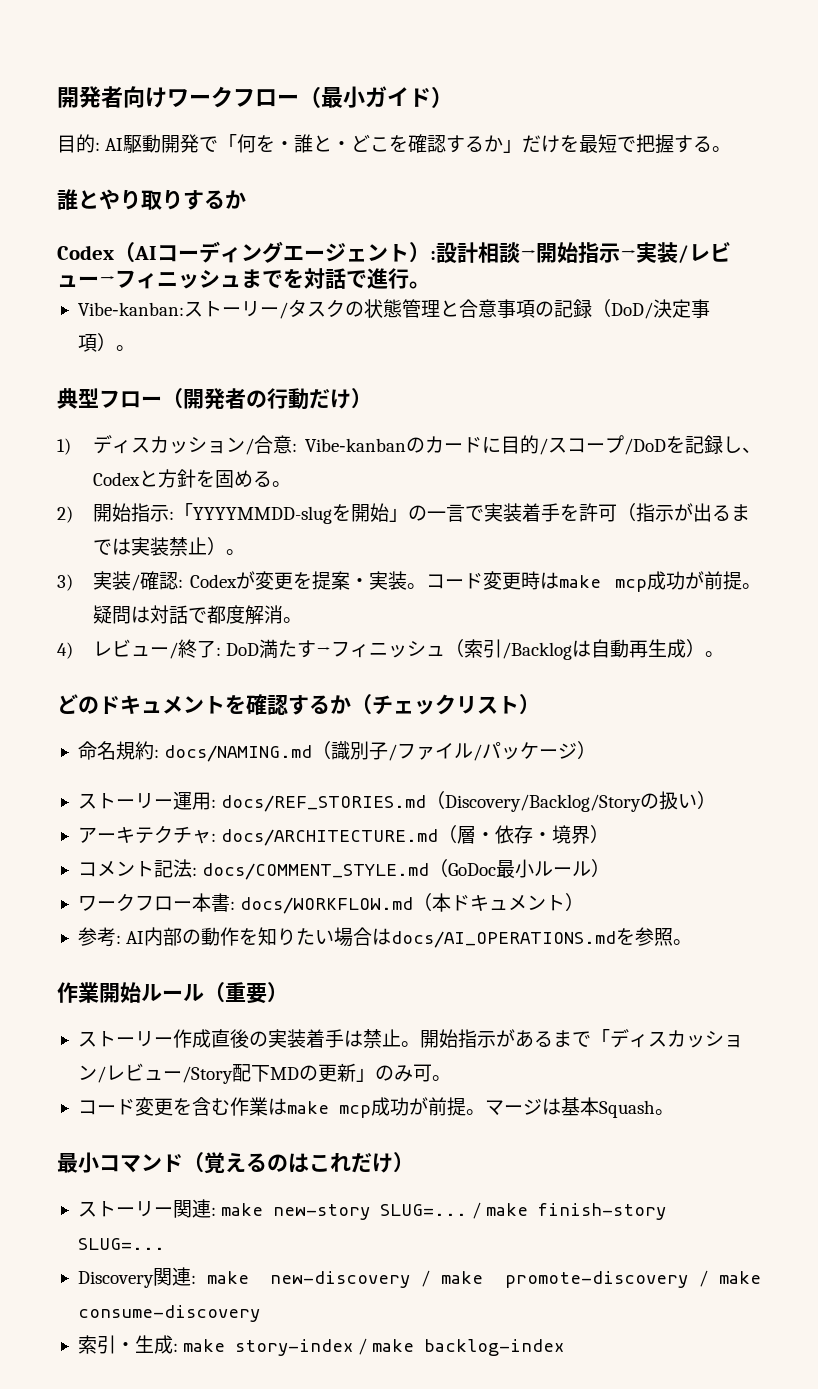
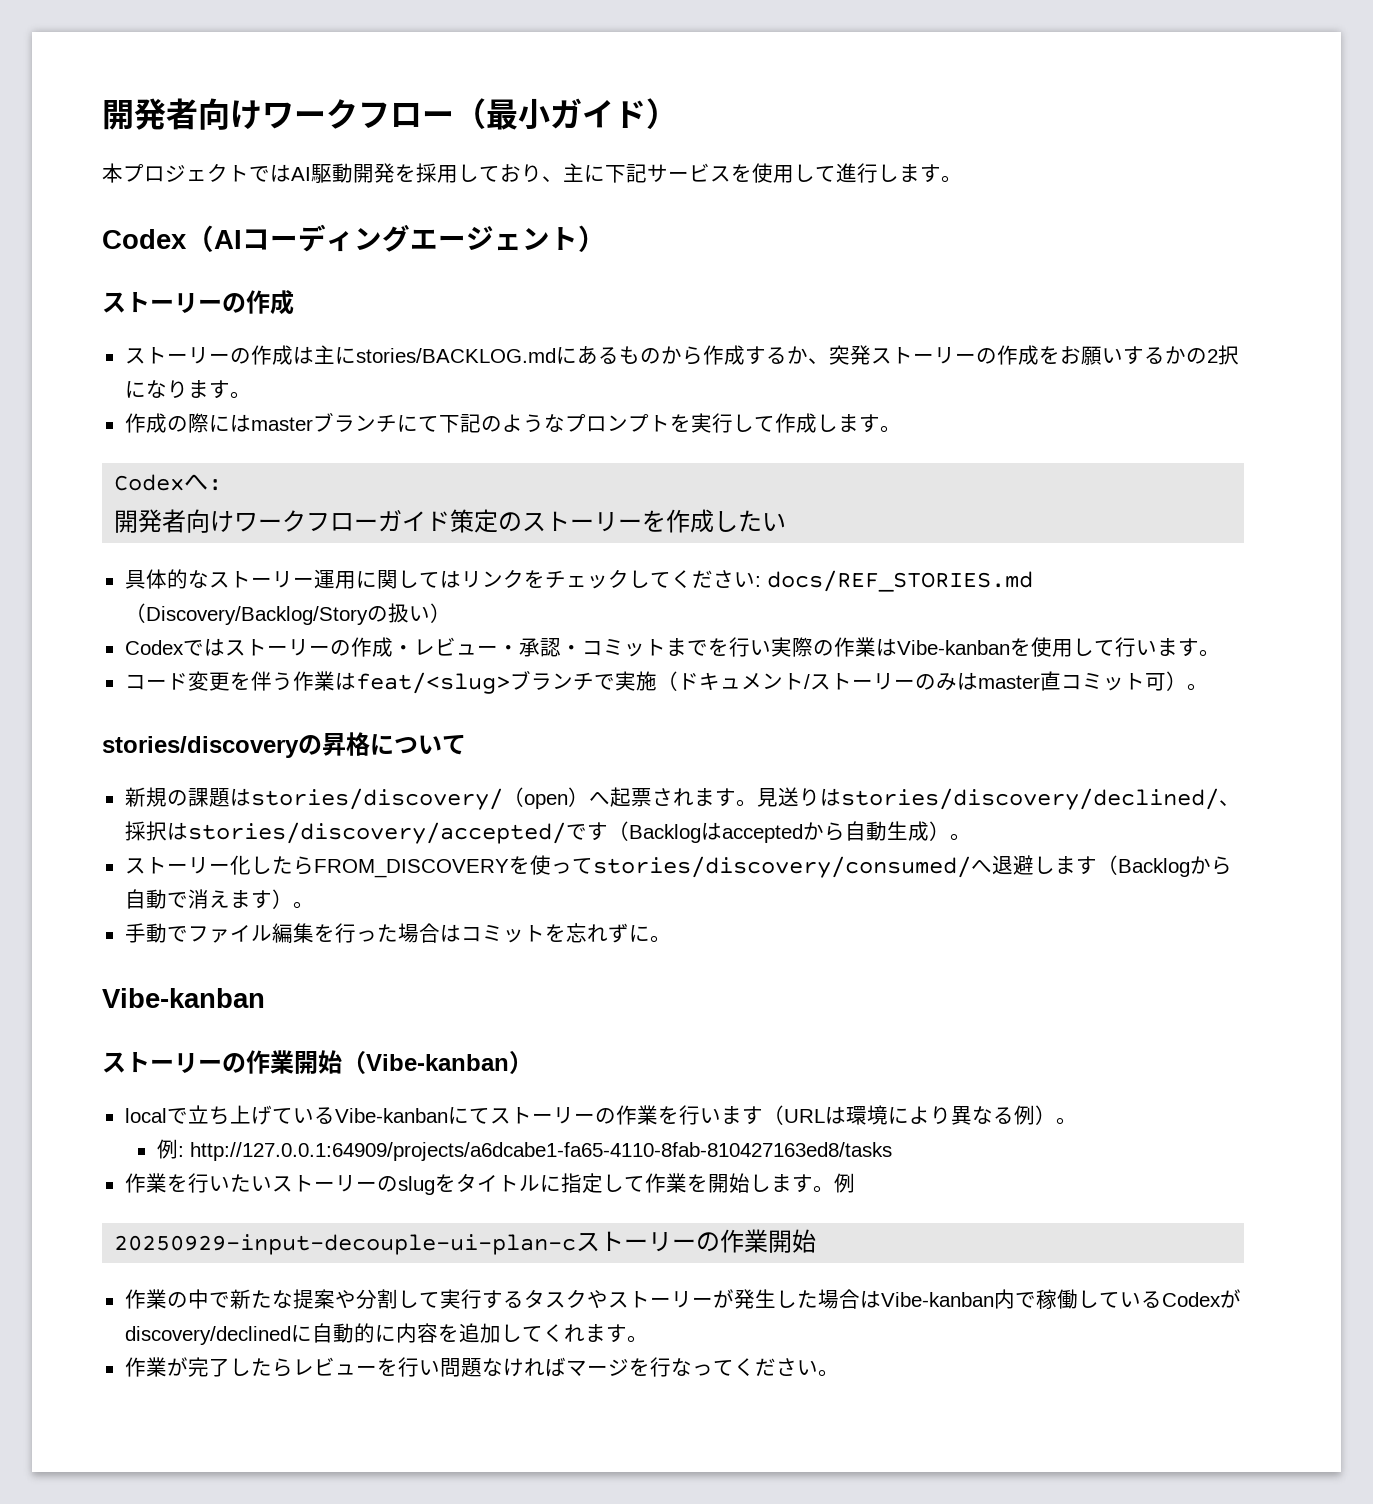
[57,134,732,154] [57,189,246,210] 目的: AI駆動開発で「何を・誰と・どこを確認するか」だけを最短で把握する。 // 誰とやり取りするか -> [102,163,962,184] 本プロジェクトではAI駆動開発を採用しており、主に下記サービスを使用して進行します。
[430,242,731,263] [57,268,430,289] [77,299,710,319] [77,333,135,352] [57,388,372,410] [57,435,761,455] [93,469,292,488] [57,503,751,524] [93,537,246,556] [57,571,762,592] [93,605,303,625] [57,639,725,660] [57,694,540,715] [77,741,597,762] [77,791,211,810] :設計相談→開始指示→実装/レビュー→フィニッシュまでを対話で進行。 // Vibe‑kanban:ストーリー/タスクの状態管理と合意事項の記録（DoD/決定事項）。 // 典型フロー（開発者の行動だけ） // 1)ディスカッション/合意: Vibe‑kanbanのカードに目的/スコープ/DoDを記録し、Codexと方針を固める。 // 2)開始指示:「YYYYMMDD-slugを開始」の一言で実装着手を許可（指示が出るまでは実装禁止）。 // 3)実装/確認: Codexが変更を提案・実装。コード変更時はmake mcp成功が前提。疑問は対話で都度解消。 // 4)レビュー/終了: DoD満たす→フィニッシュ（索引/Backlogは自動再生成）。 // どのドキュメントを確認するか（チェックリスト） // 命名規約: docs/NAMING.md（識別子/ファイル/パッケージ） // ストーリー運用 -> [102,290,294,315] [124,345,1239,365] [124,380,251,399] [124,412,901,433] [114,474,223,491] [114,509,787,533] [124,569,755,589] // ストーリーの作成 // ストーリーの作成は主にstories/BACKLOG.mdにあるものから作成するか、突発ストーリーの作成をお願いするかの2択になります。 // 作成の際にはmasterブランチにて下記のようなプロンプトを実行して作成します。 // Codexへ: // 開発者向けワークフローガイド策定のストーリーを作成したい // 具体的なストーリー運用に関してはリンクをチェックしてください
[77,825,610,846] [77,859,611,880] [77,893,585,914] [77,927,693,948] [57,982,288,1004] [77,1029,743,1048] [77,1063,451,1084] [77,1097,674,1118] [57,1152,414,1174] [77,1199,667,1220] [77,1238,165,1250] [77,1267,761,1288] [77,1305,260,1322] [77,1335,565,1356] アーキテクチャ: docs/ARCHITECTURE.md（層・依存・境界） // コメント記法: docs/COMMENT_STYLE.md（GoDoc最小ルール） // ワークフロー本書: docs/WORKFLOW.md（本ドキュメント） // 参考: AI内部の動作を知りたい場合はdocs/AI_OPERATIONS.mdを参照。 // 作業開始ルール（重要） // ストーリー作成直後の実装着手は禁止。開始指示があるまで「ディスカッション/レビュー/Story配下MDの更新」のみ可。 // コード変更を含む作業はmake mcp成功が前提。マージは基本Squash。 // 最小コマンド（覚えるのはこれだけ） // ストーリー関連: make new-story SLUG=... / make finish-story SLUG=... // Discovery関連: make new-discovery / make promote-discovery / make consume-discovery // 索引・生成: make story-index / make backlog-index -> [124,637,1220,657] [124,670,1208,694] [102,732,466,758] [124,787,1240,810] [124,821,971,844] [124,855,1232,878] [124,889,314,909] [124,923,671,943] [102,988,265,1008] [102,1050,533,1074] [124,1105,1077,1125] [156,1139,892,1161] [124,1173,855,1195] [114,1229,817,1255] [124,1289,1241,1310] [124,1323,648,1345] [124,1357,839,1377] Codexではストーリーの作成・レビュー・承認・コミットまでを行い実際の作業はVibe‑kanbanを使用して行います。 // コード変更を伴う作業はfeat/<slug>ブランチで実施（ドキュメント/ストーリーのみはmaster直コミット可）。 // stories/discoveryの昇格について // 新規の課題はstories/discovery/（open）へ起票されます。見送りはstories/discovery/declined/、採択はstories/discovery/accepted/です（Backlogはacceptedから自動生成）。 // ストーリー化したらFROM_DISCOVERYを使ってstories/discovery/consumed/へ退避します（Backlogから自動で消えます）。 // 手動でファイル編集を行った場合はコミットを忘れずに。 // Vibe‑kanban // ストーリーの作業開始（Vibe‑kanban） // localで立ち上げているVibe‑kanbanにてストーリーの作業を行います（URLは環境により異なる例）。 // 例: http://127.0.0.1:64909/projects/a6dcabe1-fa65-4110-8fab-810427163ed8/tasks // 作業を行いたいストーリーのslugをタイトルに指定して作業を開始します。例 // 20250929-input-decouple-ui-plan-cストーリーの作業開始 // 作業の中で新たな提案や分割して実行するタスクやストーリーが発生した場合はVibe‑kanban内で稼働しているCodexがdiscovery/declinedに自動的に内容を追加してくれます。 // 作業が完了したらレビューを行い問題なければマージを行なってください。

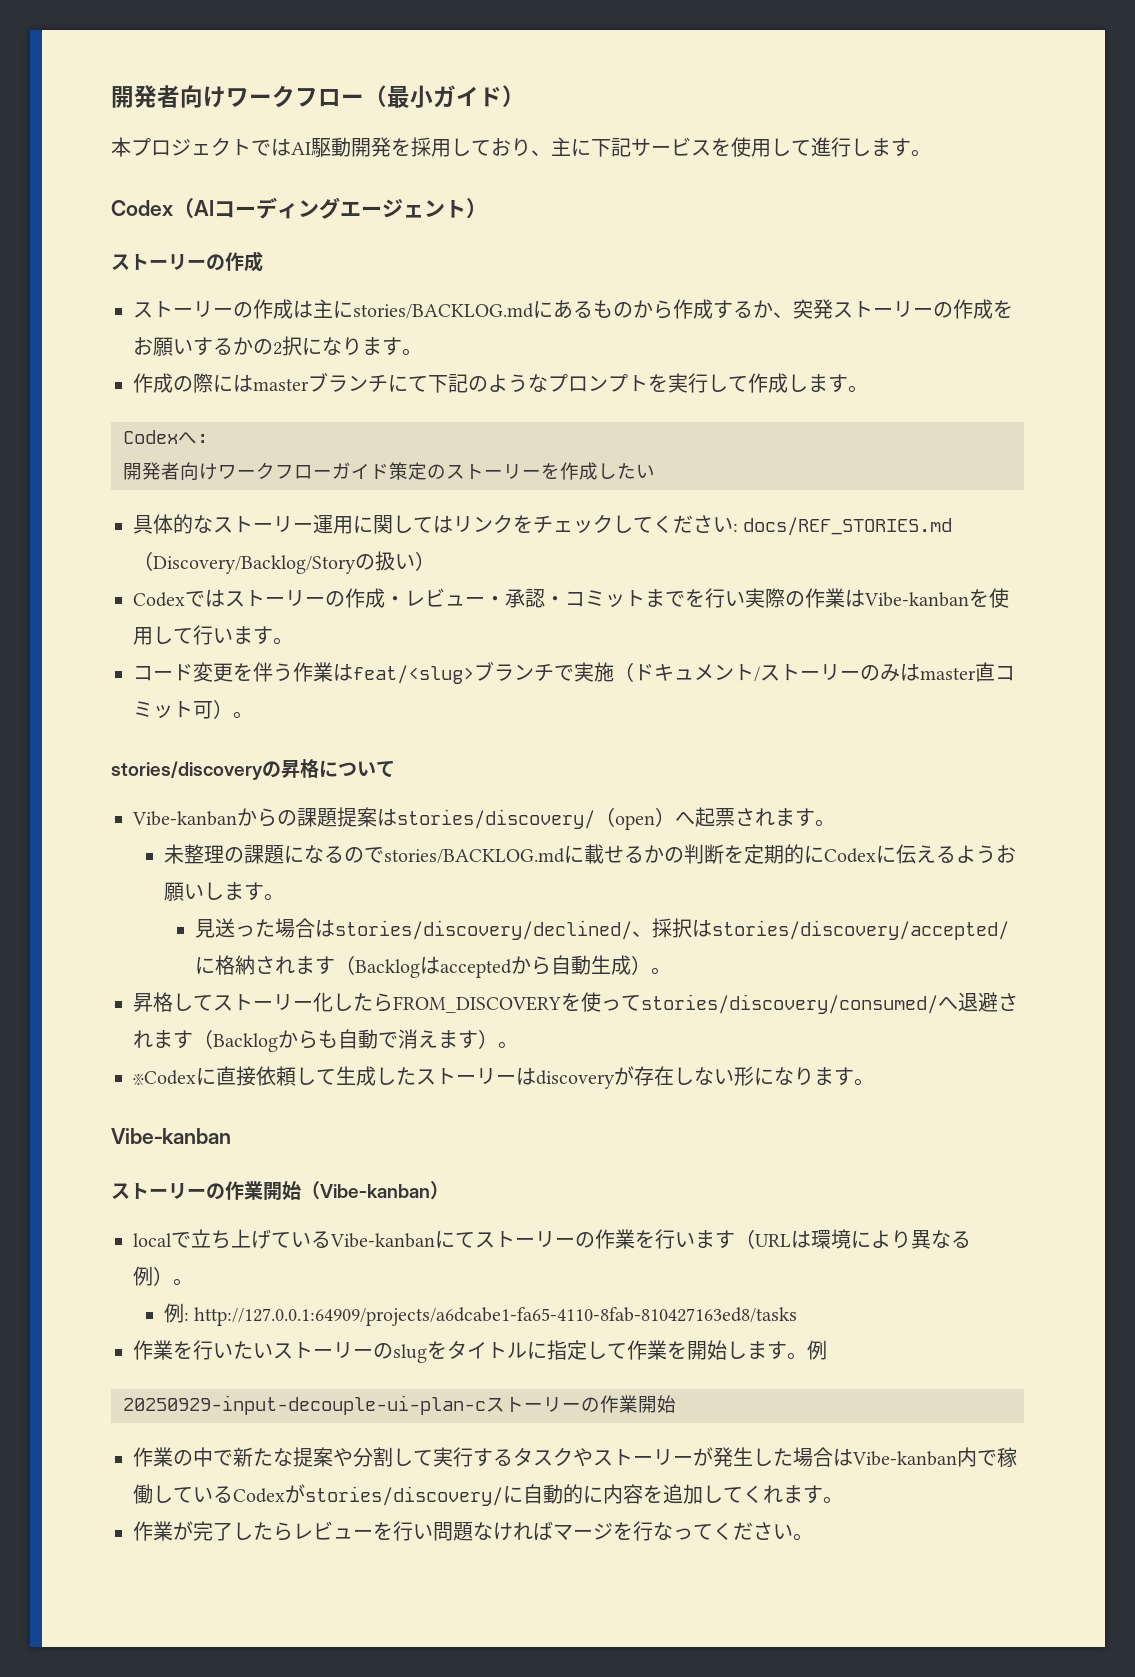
[124,787,230,807] 新規の課題 -> [132,807,377,827] Vibe‑kanbanからの課題提案
[756,787,820,807] 見送り -> [163,844,1016,864] [163,882,284,901] [194,918,315,938] // 未整理の課題になるのでstories/BACKLOG.mdに載せるかの判断を定期的にCodexに伝えるようお願いします。 // 見送った場合
[565,824,587,840] で -> [194,955,315,975] に格納されま
(971, 837) none -> [133,992,213,1012] 昇格して
[1033,856,1055,874] し -> [998,993,1018,1011] [133,1030,153,1048] され
(1232, 865) none -> [318,1030,338,1048] も
[124,923,650,943] 手動でファイル編集を行った場合はコミットを忘れずに -> [133,1066,854,1089] ※Codexに直接依頼して生成したストーリーはdiscoveryが存在しない形になります
[124,1326,291,1345] discovery/declined -> [305,1486,503,1506] stories/discovery/

